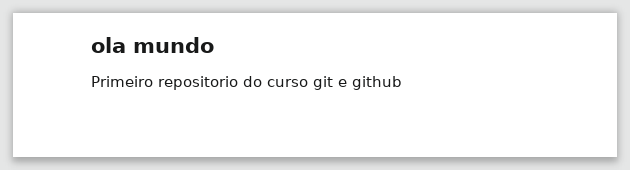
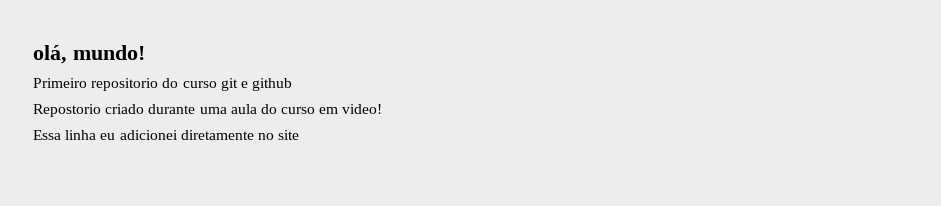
[91,37,214,53] ola mundo -> [33,45,145,64] olá, mundo!
(402, 83) none -> [33,104,383,117] [33,130,300,140] // Repostorio criado durante uma aula do curso em video! // Essa linha eu adicionei diretamente no site

